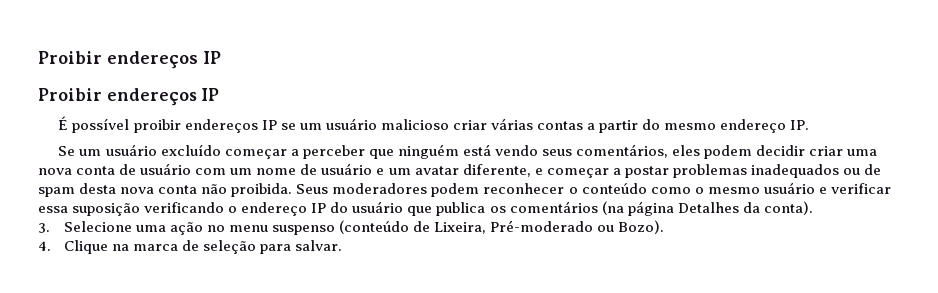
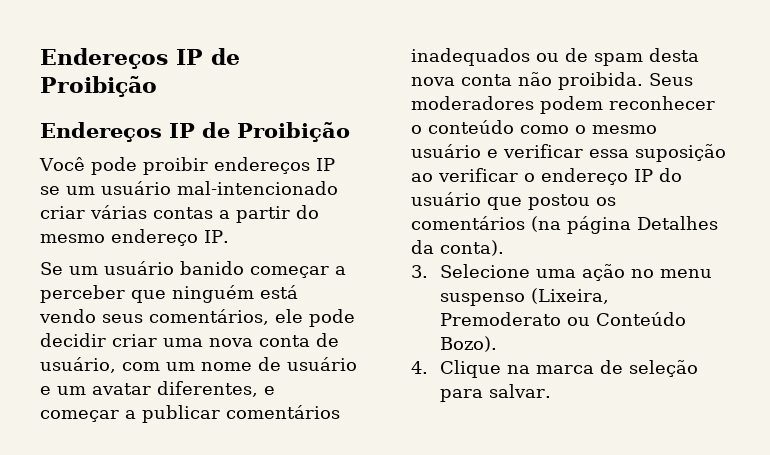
[38,51,221,69] [38,88,220,106] [58,116,130,133] Proibir endereços IP // Proibir endereços IP // É possível -> [40,48,240,69] [40,76,157,97] [40,122,350,142] [39,157,137,175] Endereços IP de Proibição // Endereços IP de Proibição // Você pode
[380,119,449,130] malicioso -> [177,181,338,195] mal-intencionado
[160,144,221,156] excluído -> [180,261,244,275] banido
[672,145,753,159] eles podem -> [275,309,355,327] ele pode
[140,163,192,175] usuário -> [40,357,116,373] usuário,
[462,164,531,177] diferente, -> [157,381,258,397] diferentes,
[624,164,747,178] postar problemas -> [142,405,340,423] publicar comentários
[144,202,225,213] verificando -> [411,168,518,182] ao verificar
[436,202,486,216] publica -> [528,194,590,210] postou
[338,220,615,234] (conteúdo de Lixeira, Pré-moderado ou -> [530,288,609,304] [439,312,686,326] (Lixeira, Premoderato ou Conteúdo

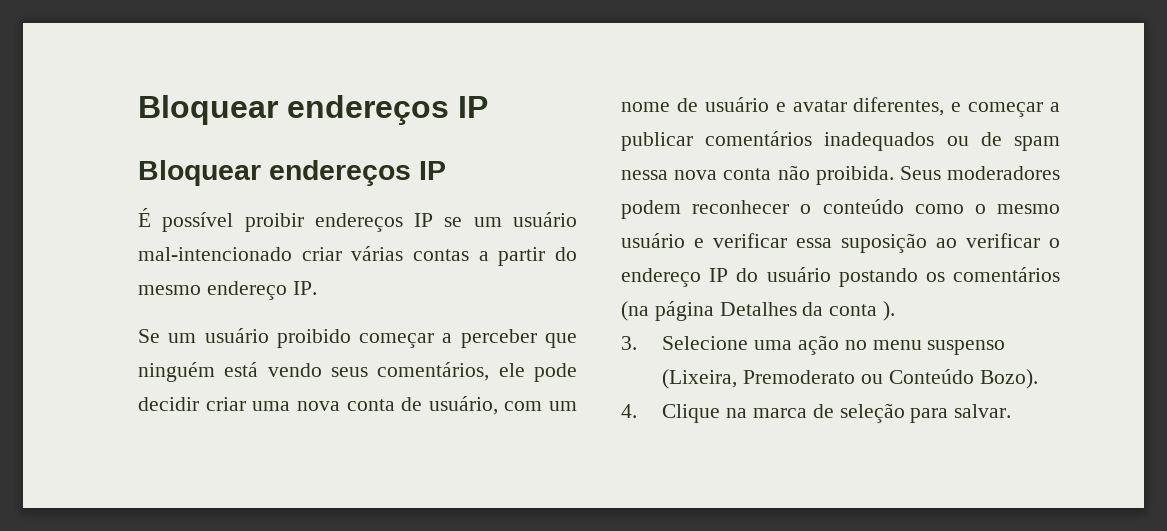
[40,48,240,69] [40,76,157,97] [40,122,350,142] [39,157,137,175] Endereços IP de Proibição // Endereços IP de Proibição // Você pode -> [138,95,488,125] [138,160,446,186] [138,208,234,232] Bloquear endereços IP // Bloquear endereços IP // É possível
[180,261,244,275] banido -> [276,329,351,348] proibido
[57,386,86,395] um -> (786, 107) none
[649,48,699,62] desta -> [621,170,668,180] nessa
[487,194,590,210] que postou -> [838,268,918,287] postando
[440,240,504,256] conta). -> [829,301,896,321] conta ).

